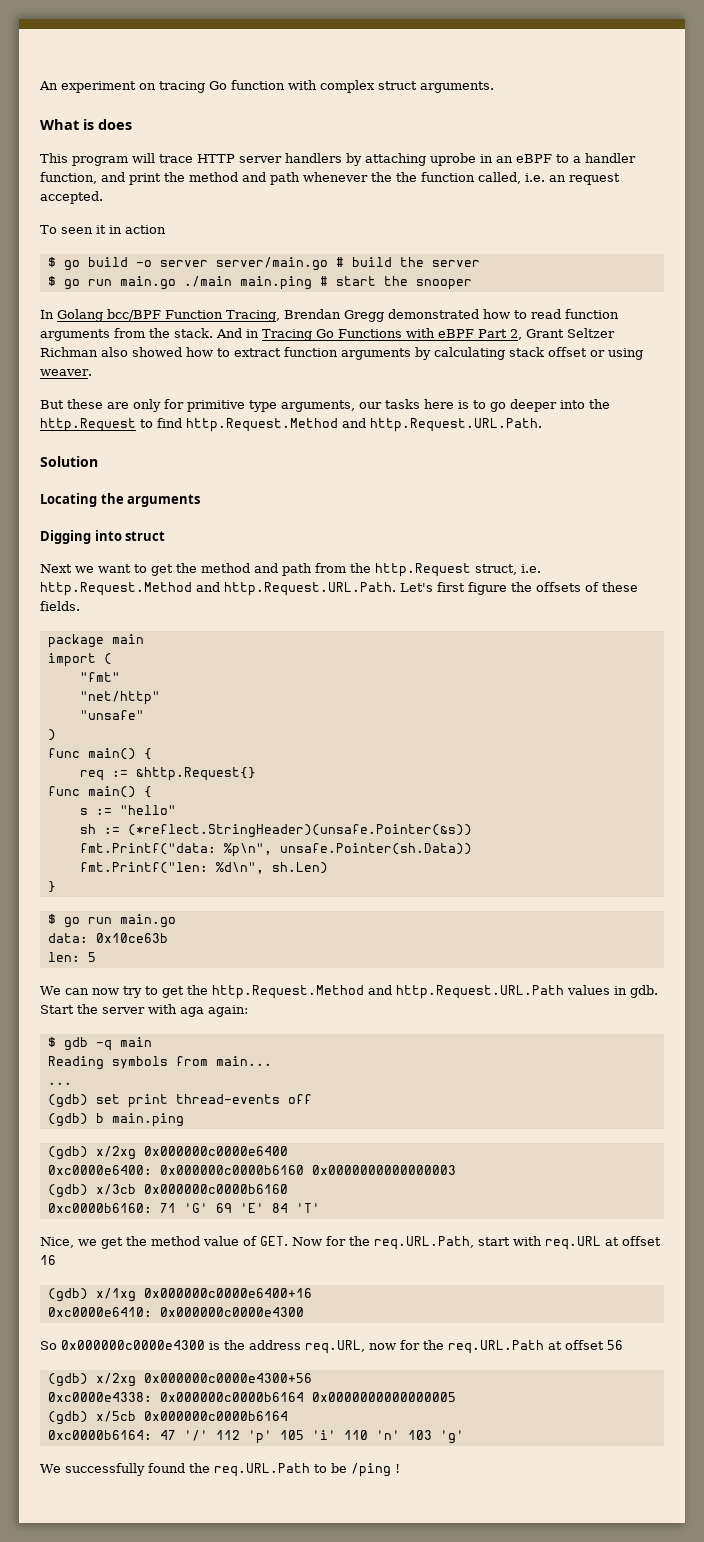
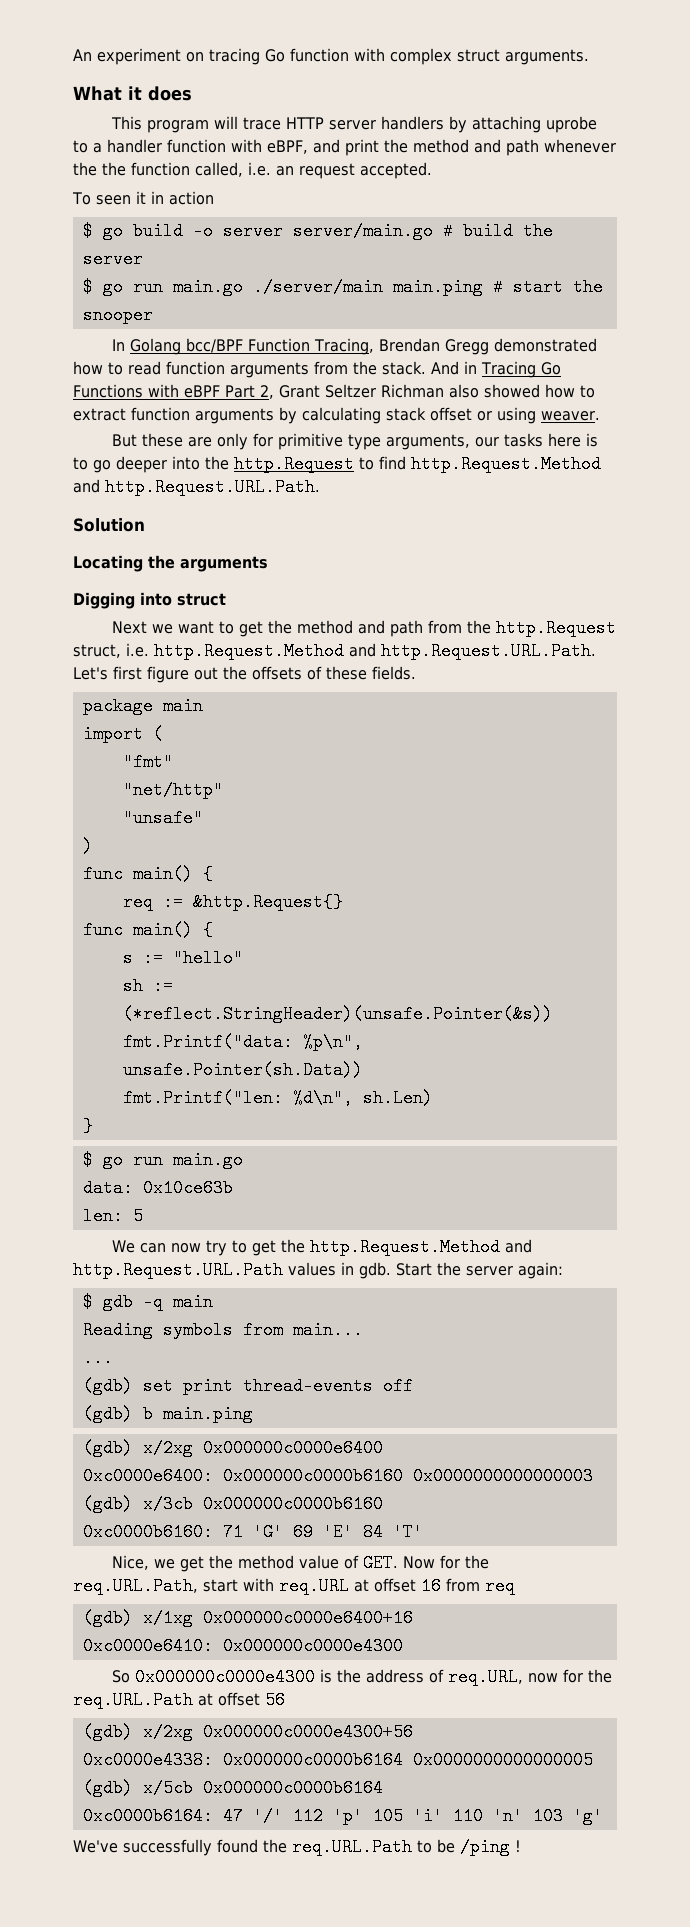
[83,119,94,130] is -> [128,86,142,100] it
[480,153,636,163] [40,172,97,184] in an eBPF to a handler function, -> [73,139,308,154] to a handler function with eBPF,
[183,276,232,287] ./main -> [252,278,383,296] ./server/main
(507, 588) none -> [194,667,218,680] out
[148,1004,204,1017] with aga -> (513, 1271) none
(56, 1260) none -> [446,1577,515,1595] from req
(301, 1345) none -> [429,1669,445,1683] of
[40,1464,61,1473] We -> [73,1840,118,1853] We've

